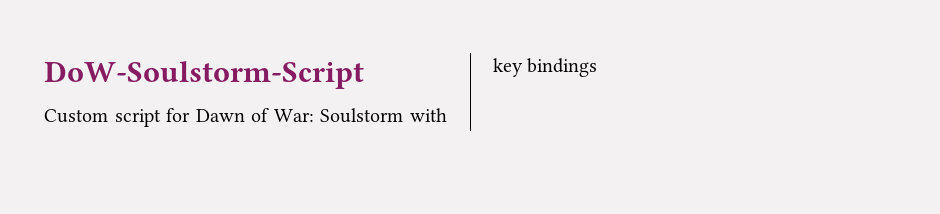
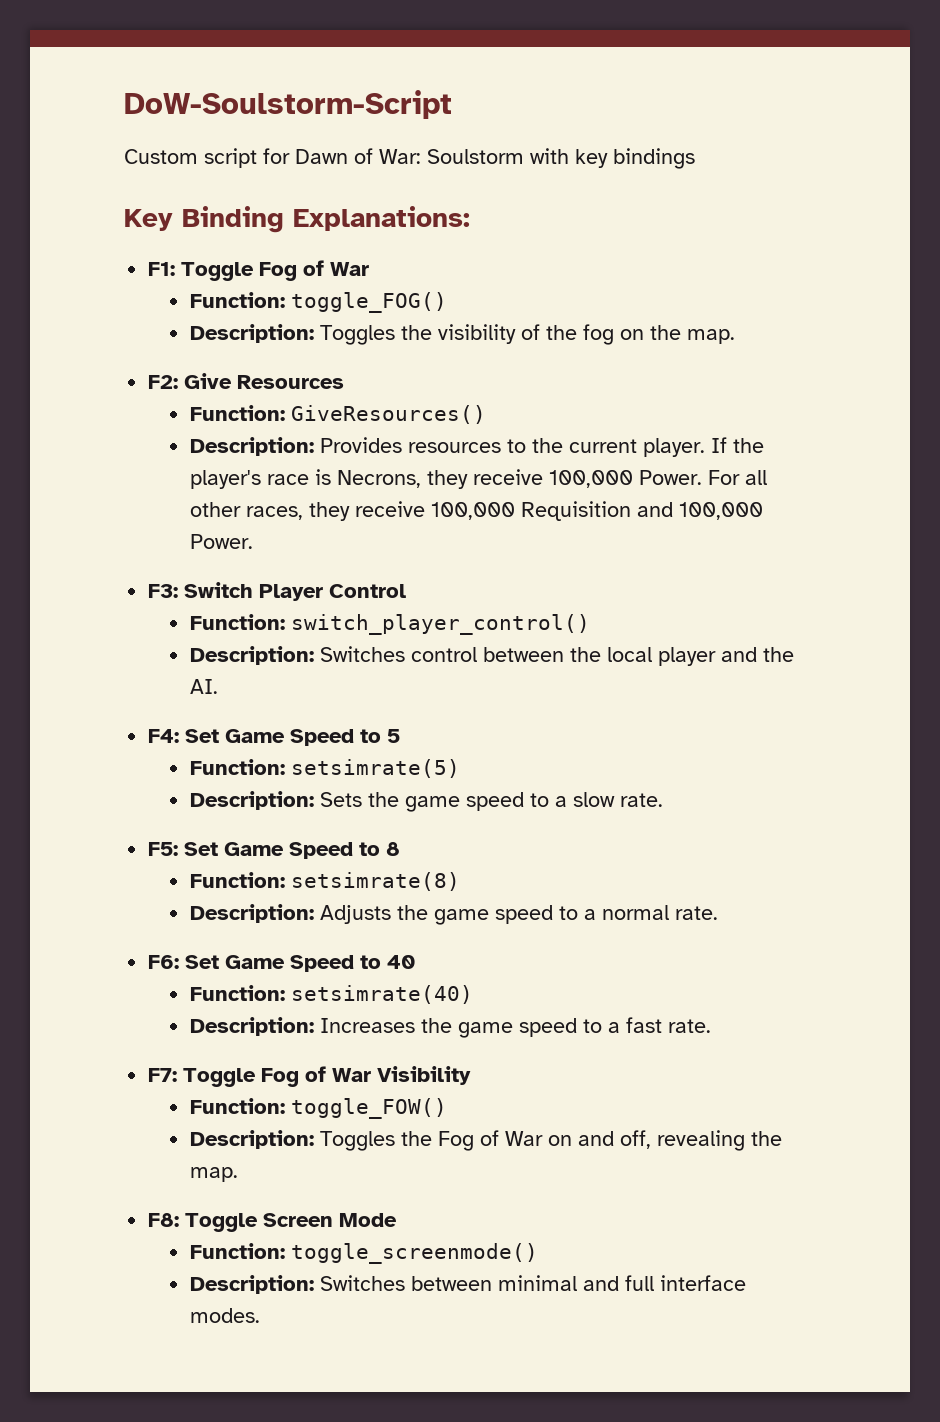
(598, 67) none -> [124,206,470,233] [148,260,370,281] [189,292,447,313] [189,324,735,345] [148,373,345,389] [189,405,486,424] [189,437,764,457] [189,469,767,489] [189,501,763,521] [189,534,253,549] [148,582,407,601] [189,614,590,635] [189,646,794,666] [189,679,218,694] [148,729,401,746] [189,759,460,778] [189,791,663,812] [148,842,401,859] [189,872,460,891] [189,904,718,925] [148,955,416,972] [189,985,473,1004] [189,1017,711,1038] [148,1066,472,1087] [189,1098,447,1119] [189,1130,782,1151] [189,1167,238,1182] [148,1213,398,1232] [189,1243,538,1264] [189,1275,746,1294] [189,1308,260,1323] // Key Binding Explanations: // F1: Toggle Fog of War // Function: toggle_FOG() // Description: Toggles the visibility of the fog on the map. // F2: Give Resources // Function: GiveResources() // Description: Provides resources to the current player. If the player's race is Necrons, they receive 100,000 Power. For all other races, they receive 100,000 Requisition and 100,000 Power. // F3: Switch Player Control // Function: switch_player_control() // Description: Switches control between the local player and the AI. // F4: Set Game Speed to 5 // Function: setsimrate(5) // Description: Sets the game speed to a slow rate. // F5: Set Game Speed to 8 // Function: setsimrate(8) // Description: Adjusts the game speed to a normal rate. // F6: Set Game Speed to 40 // Function: setsimrate(40) // Description: Increases the game speed to a fast rate. // F7: Toggle Fog of War Visibility // Function: toggle_FOW() // Description: Toggles the Fog of War on and off, revealing the map. // F8: Toggle Screen Mode // Function: toggle_screenmode() // Description: Switches between minimal and full interface modes.

